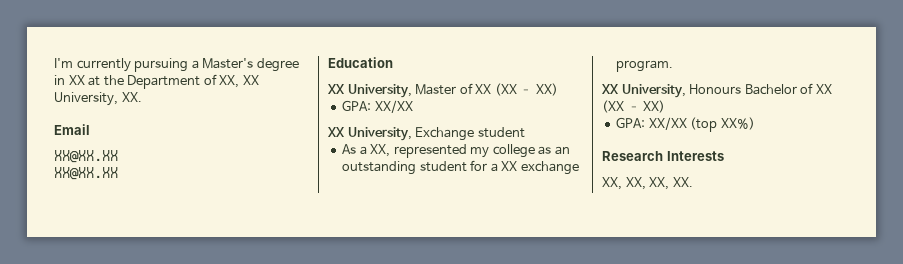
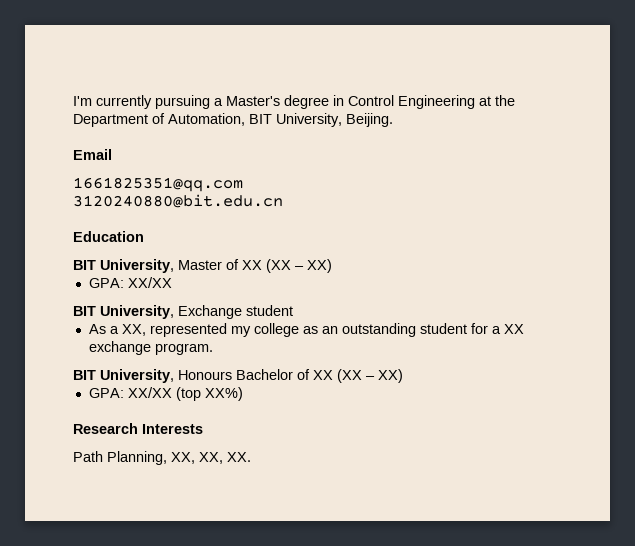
[68,75,85,85] XX -> [348,95,475,109] Control Engineering
[219,75,259,88] [54,92,142,106] XX, XX University, XX. -> [168,113,393,127] Automation, BIT University, Beijing.
[54,150,118,163] [54,167,118,180] XX@XX.XX // XX@XX.XX -> [73,177,243,192] [73,194,283,208] 1661825351@qq.com // 3120240880@bit.edu.cn
[327,84,345,94] XX -> [73,260,96,270] BIT
[327,127,345,137] XX -> [73,306,96,316] BIT
[601,84,619,94] XX -> [73,370,96,380] BIT
[602,177,622,190] XX, -> [73,451,167,465] Path Planning,

